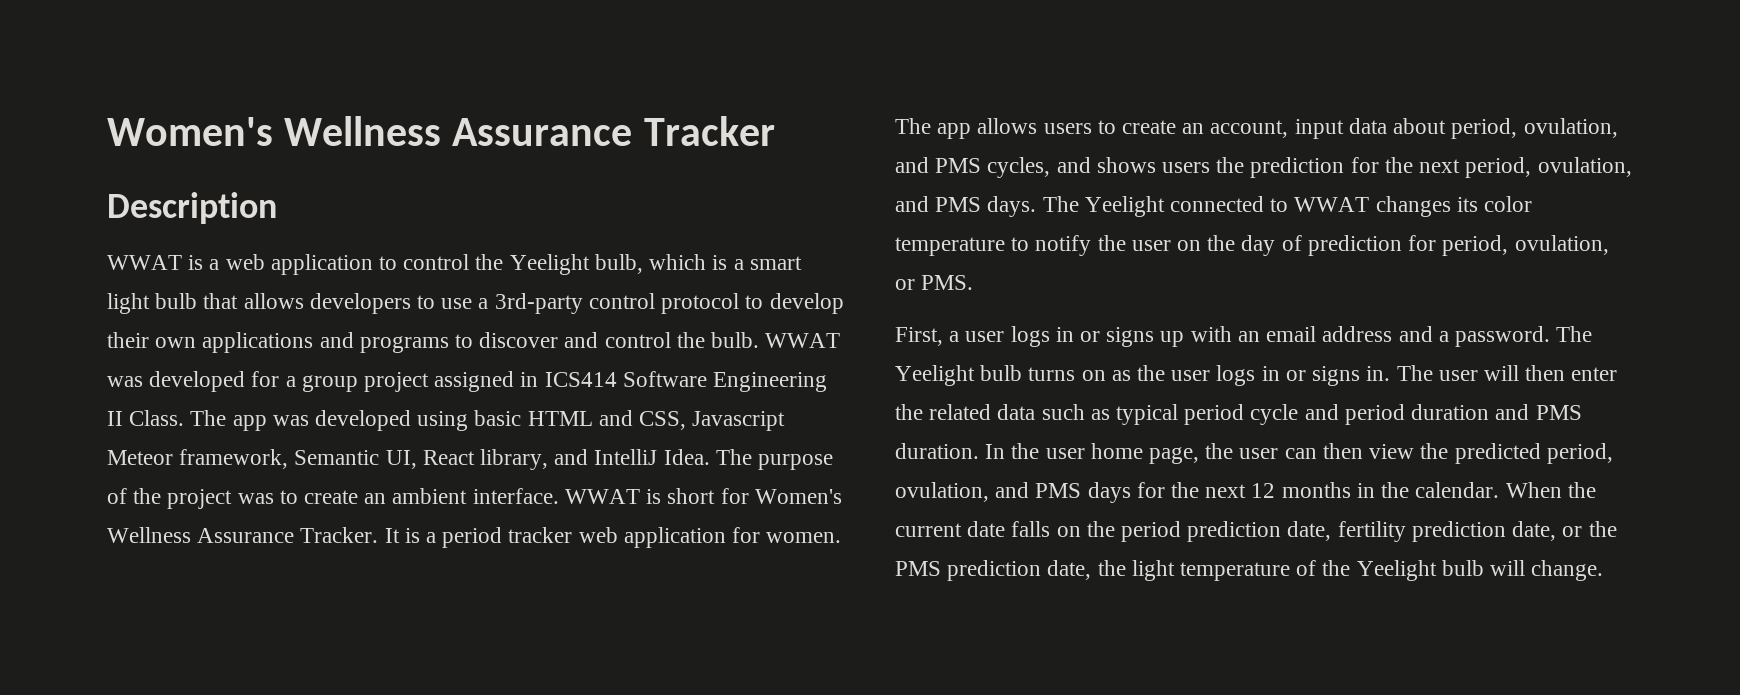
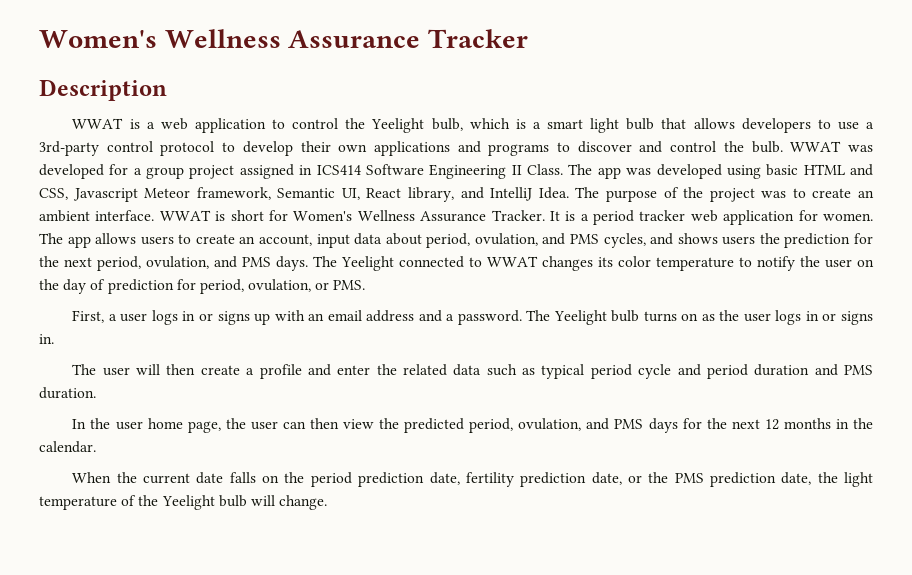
(1391, 373) none -> (54, 339) //
(1566, 373) none -> [200,364,331,379] create a profile and
(979, 451) none -> (96, 393) //
(1500, 490) none -> (96, 447) //

